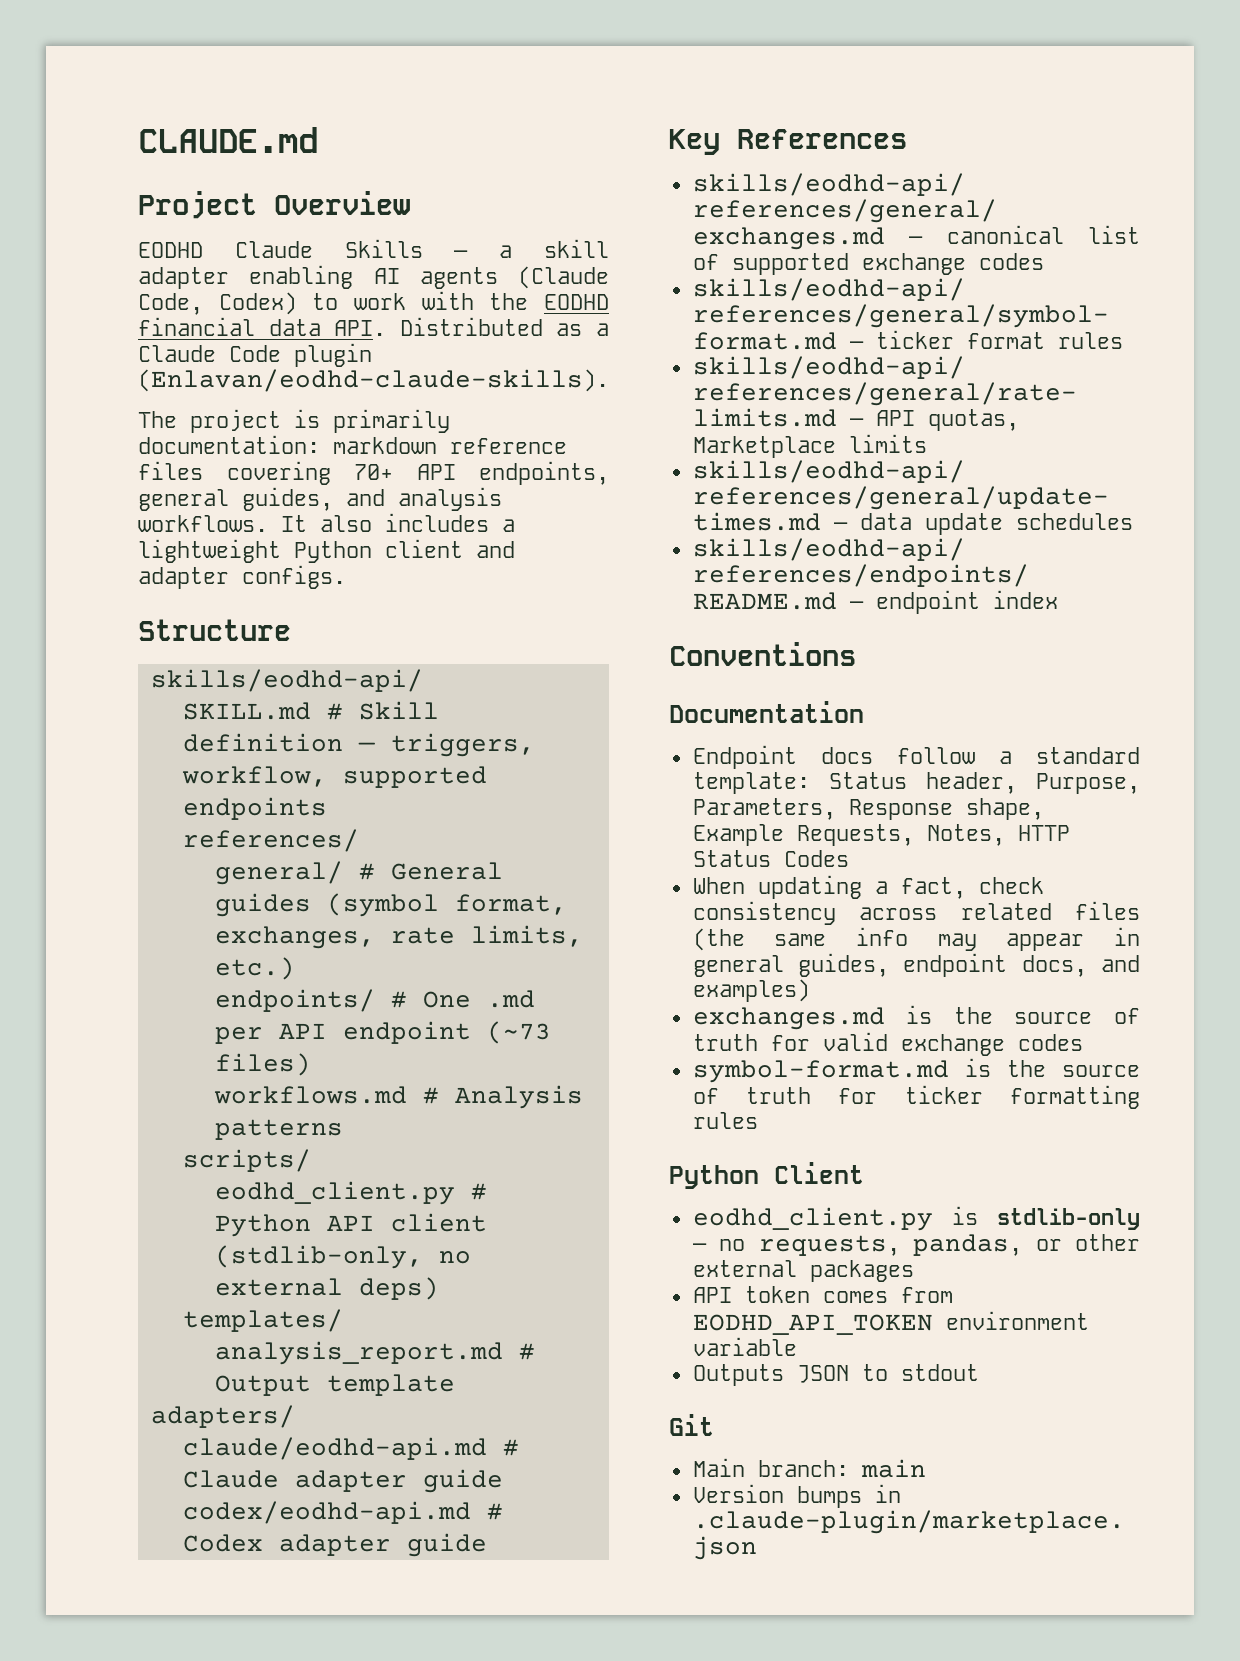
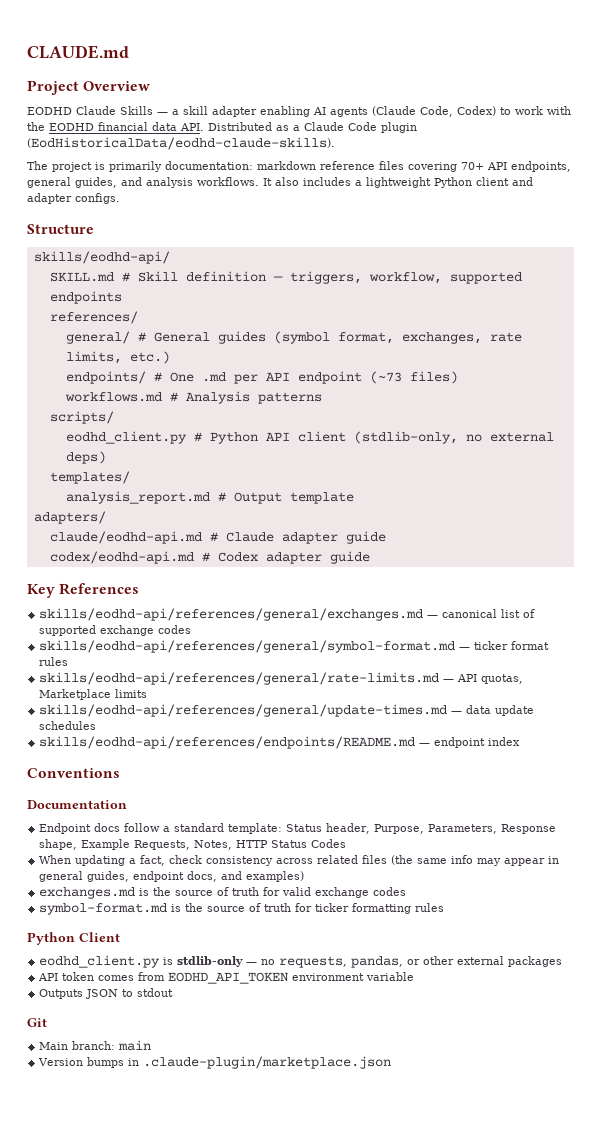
[138,369,609,392] (Enlavan/eodhd-claude-skills). -> [27,137,335,150] (EodHistoricalData/eodhd-claude-skills).

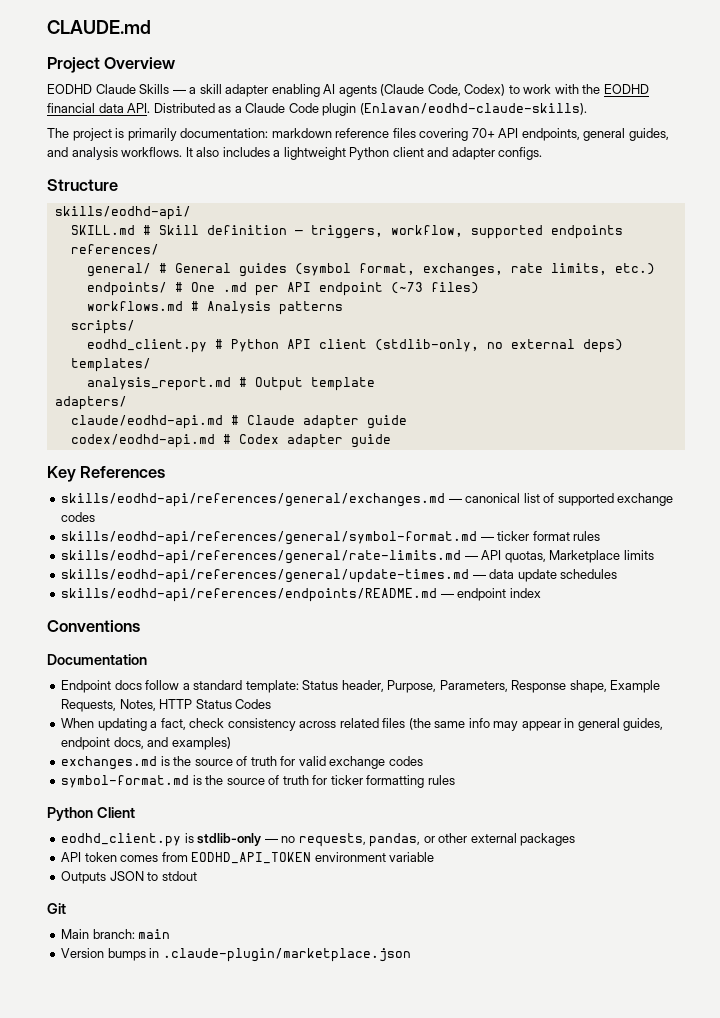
[27,137,335,150] (EodHistoricalData/eodhd-claude-skills). -> [359,103,587,115] (Enlavan/eodhd-claude-skills).

